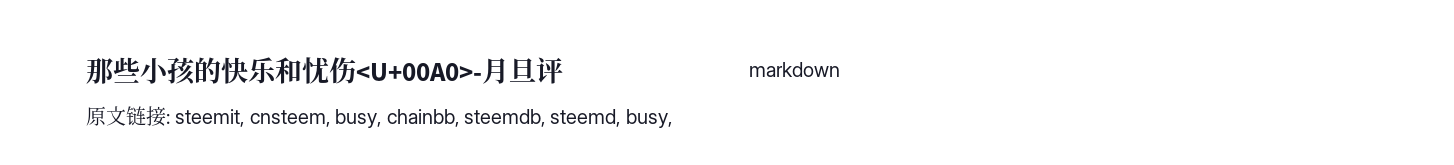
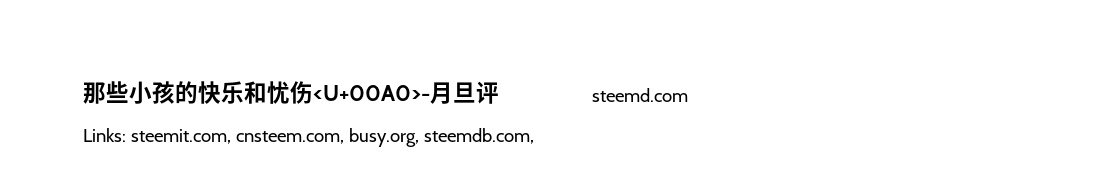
[86,106,672,128] [749,62,840,77] 原文链接: steemit, cnsteem, busy, chainbb, steemdb, steemd, busy, markdown -> [83,128,534,147] [592,88,688,102] Links: steemit.com, cnsteem.com, busy.org, steemdb.com, steemd.com

